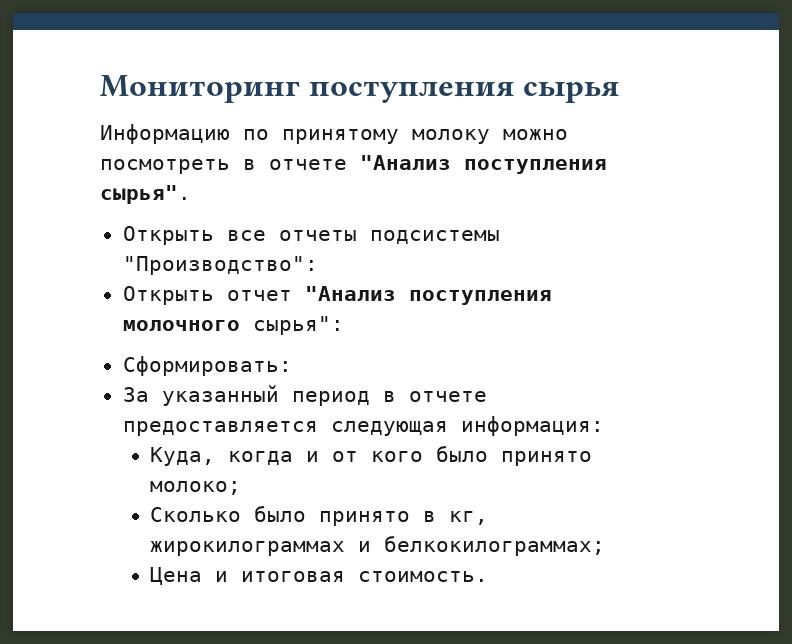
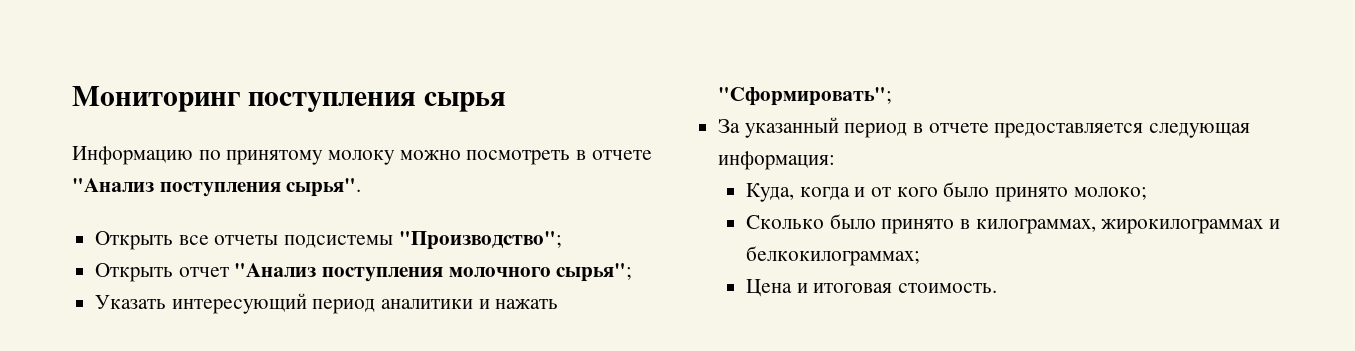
[122,256,318,275] "Производство": -> [398,231,562,250] "Производство";
[252,316,344,335] [122,356,292,376] сырья": // Cформировать: -> [556,263,633,282] [95,293,559,314] [718,87,893,106] сырья"; // Указать интересующий период аналитики и нажать "Сформировать";
[449,511,489,525] кг, -> [975,219,1096,234] килограммах,

